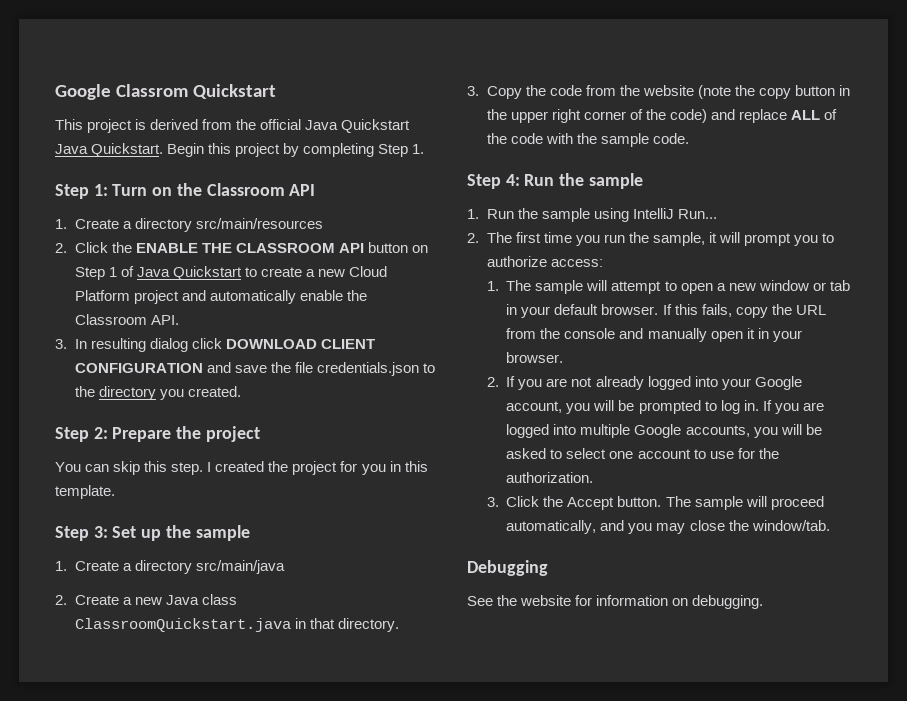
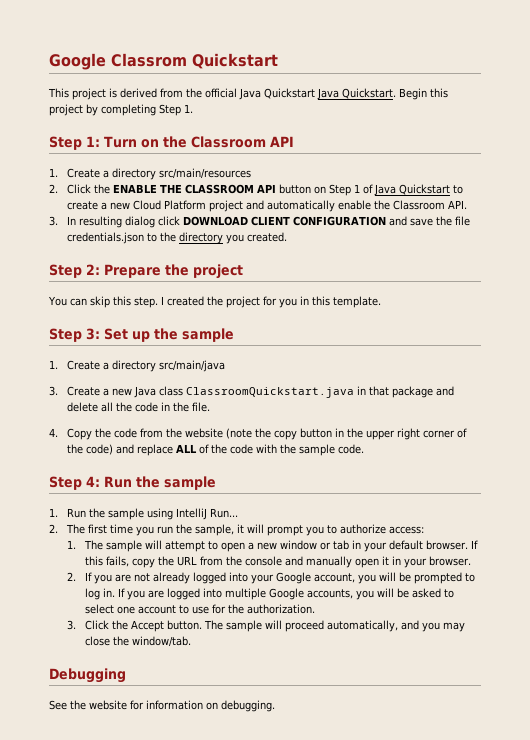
[55,595,67,605] 2. -> [49,386,58,396] 3.
[337,618,399,632] [467,86,479,96] directory. // 3. -> [391,386,454,398] [66,402,210,412] [49,428,58,437] package and delete all the code in the file. // 4.

